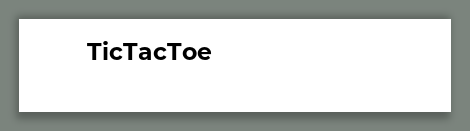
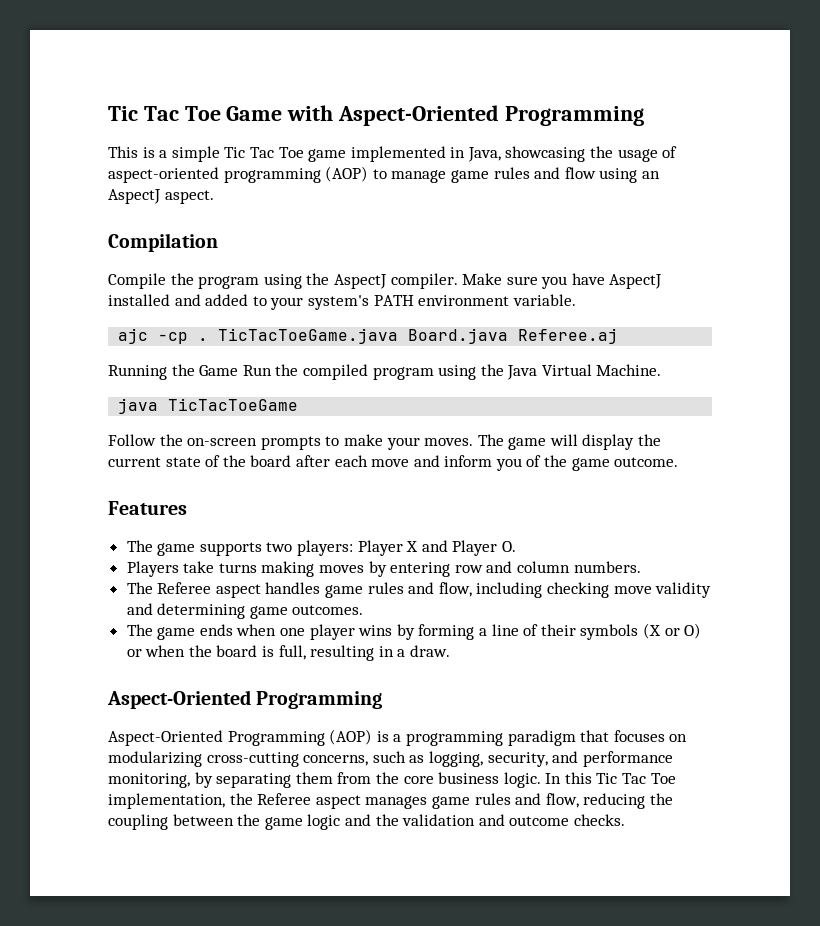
[87,41,212,60] TicTacToe -> [108,105,644,126] [108,146,678,162] [108,166,660,183] [108,189,214,204] [108,233,218,252] [108,273,662,289] [108,294,576,310] [118,328,619,344] [108,364,662,380] [118,398,299,414] [108,434,662,450] [108,455,679,471] [108,501,187,515] [126,540,517,556] [126,561,641,577] [126,582,712,598] [126,603,364,619] [126,623,702,640] [126,645,451,661] [107,690,383,709] [108,729,688,746] [108,751,673,767] [108,772,676,788] [108,793,673,809] [108,814,625,830] Tic Tac Toe Game with Aspect-Oriented Programming // This is a simple Tic Tac Toe game implemented in Java, showcasing the usage of aspect-oriented programming (AOP) to manage game rules and flow using an AspectJ aspect. // Compilation // Compile the program using the AspectJ compiler. Make sure you have AspectJ installed and added to your system's PATH environment variable. // ajc -cp . TicTacToeGame.java Board.java Referee.aj // Running the Game Run the compiled program using the Java Virtual Machine. // java TicTacToeGame // Follow the on-screen prompts to make your moves. The game will display the current state of the board after each move and inform you of the game outcome. // Features // The game supports two players: Player X and Player O. // Players take turns making moves by entering row and column numbers. // The Referee aspect handles game rules and flow, including checking move validity and determining game outcomes. // The game ends when one player wins by forming a line of their symbols (X or O) or when the board is full, resulting in a draw. // Aspect-Oriented Programming // Aspect-Oriented Programming (AOP) is a programming paradigm that focuses on modularizing cross-cutting concerns, such as logging, security, and performance monitoring, by separating them from the core business logic. In this Tic Tac Toe implementation, the Referee aspect manages game rules and flow, reducing the coupling between the game logic and the validation and outcome checks.

